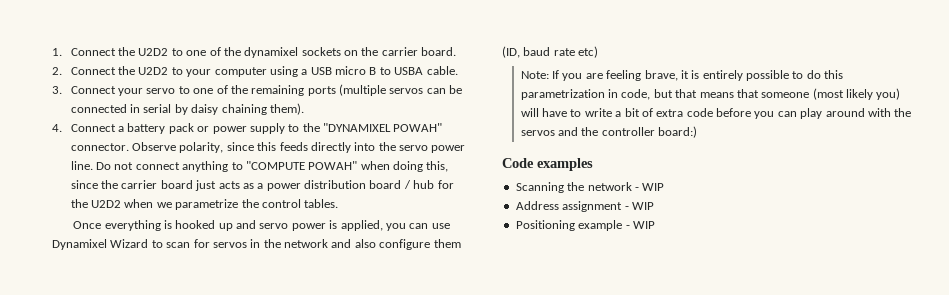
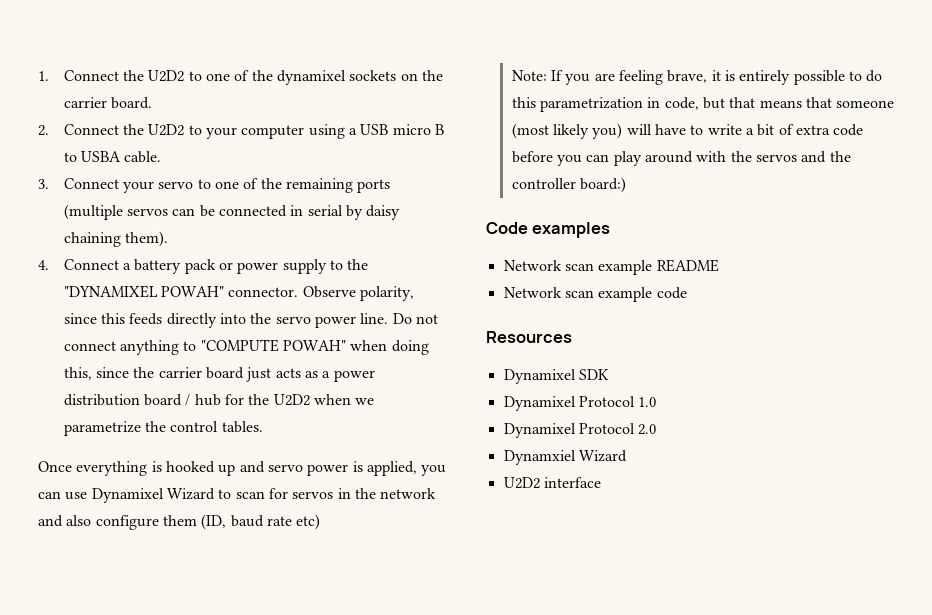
[515,182,665,193] [515,201,654,212] [515,220,655,231] Scanning the network - WIP // Address assignment - WIP // Positioning example - WIP -> [503,259,719,275] [503,287,687,302] [486,331,572,343] [503,369,609,384] [503,396,657,411] [503,423,657,438] [503,450,627,465] [503,477,601,489] Network scan example README // Network scan example code // Resources // Dynamixel SDK // Dynamixel Protocol 1.0 // Dynamixel Protocol 2.0 // Dynamxiel Wizard // U2D2 interface

